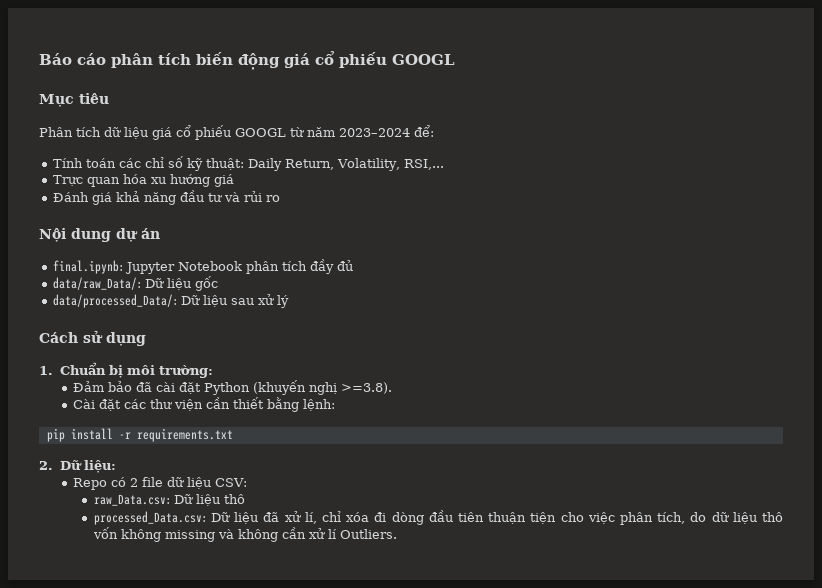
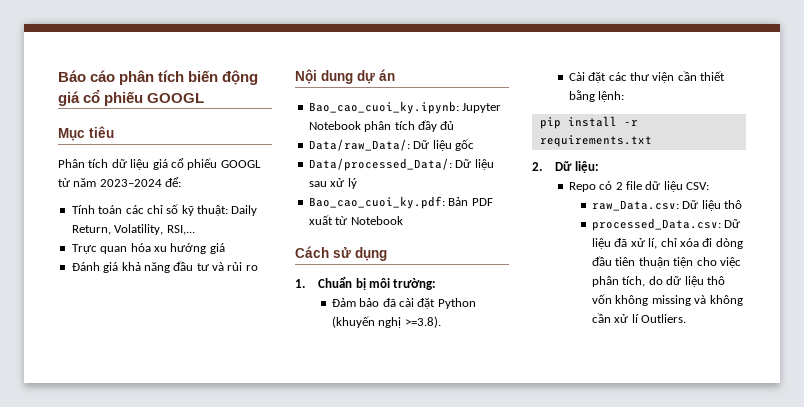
[52,260,123,274] final.ipynb: -> [308,101,459,114] Bao_cao_cuoi_ky.ipynb:
[52,277,141,290] data/raw_Data/: -> [308,139,410,151] Data/raw_Data/:
[52,294,177,308] data/processed_Data/: -> [308,158,452,171] Data/processed_Data/:
(289, 301) none -> [308,196,493,209] [308,215,403,225] // Bao_cao_cuoi_ky.pdf: Bản PDF xuất từ Notebook

